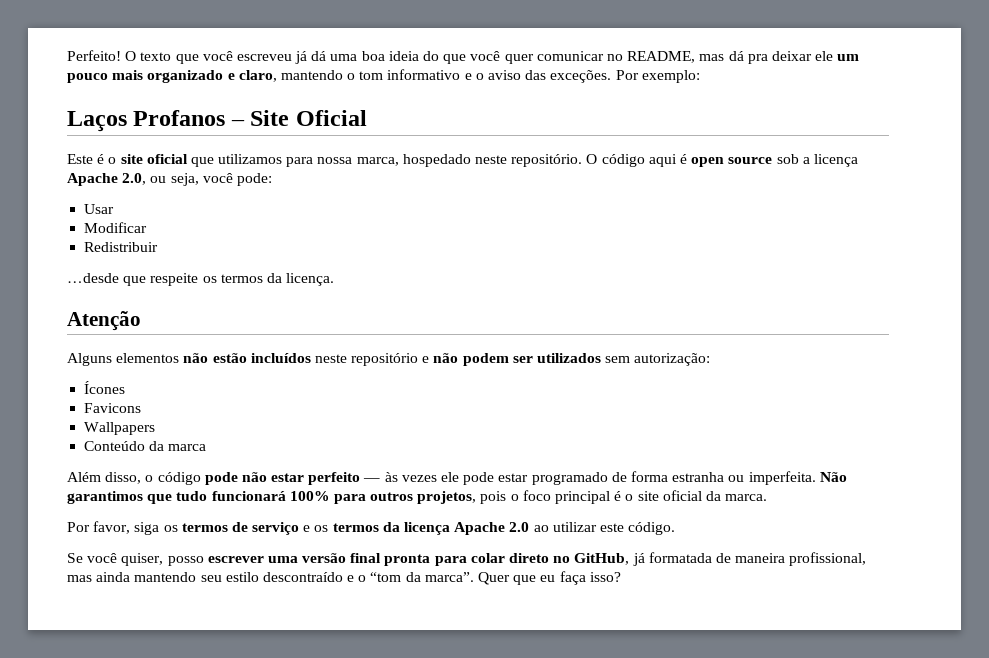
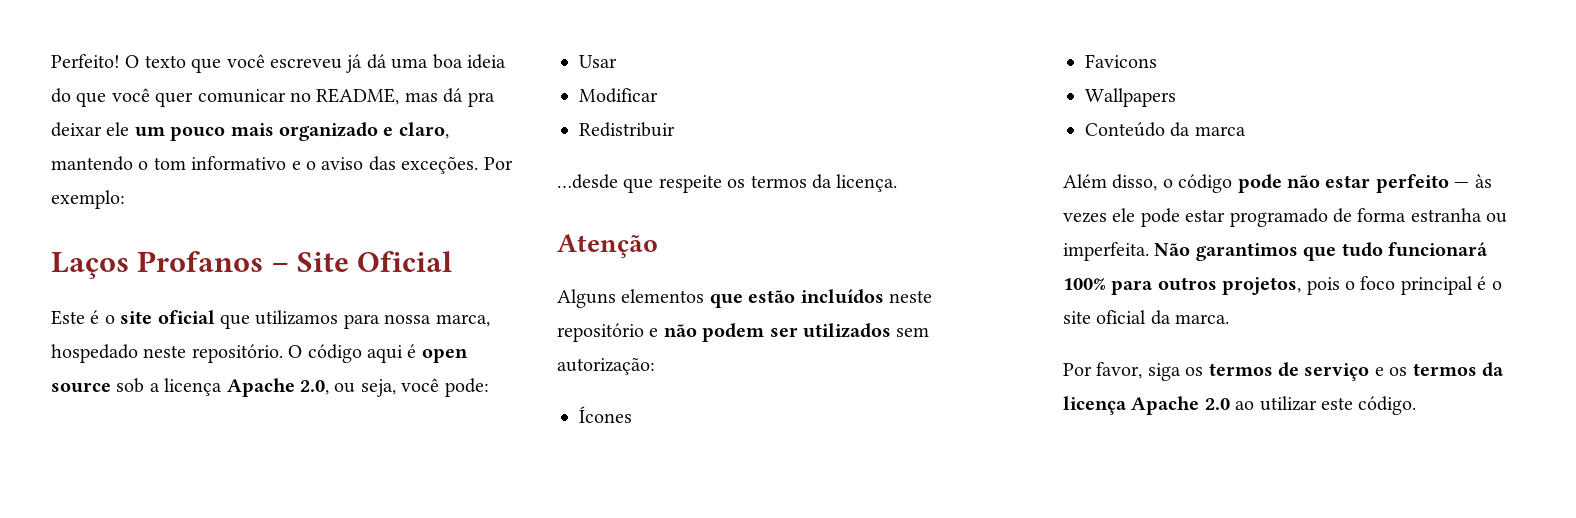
[183,353,209,363] não -> [709,294,743,308] que
[67,552,867,566] [67,571,621,585] // Se você quiser, posso escrever uma versão final pronta para colar direto no GitHub, já formatada de maneira profissional, mas ainda mantendo seu estilo descontraído e o “tom da marca”. Quer que eu faça isso? -> (1417, 405) none

